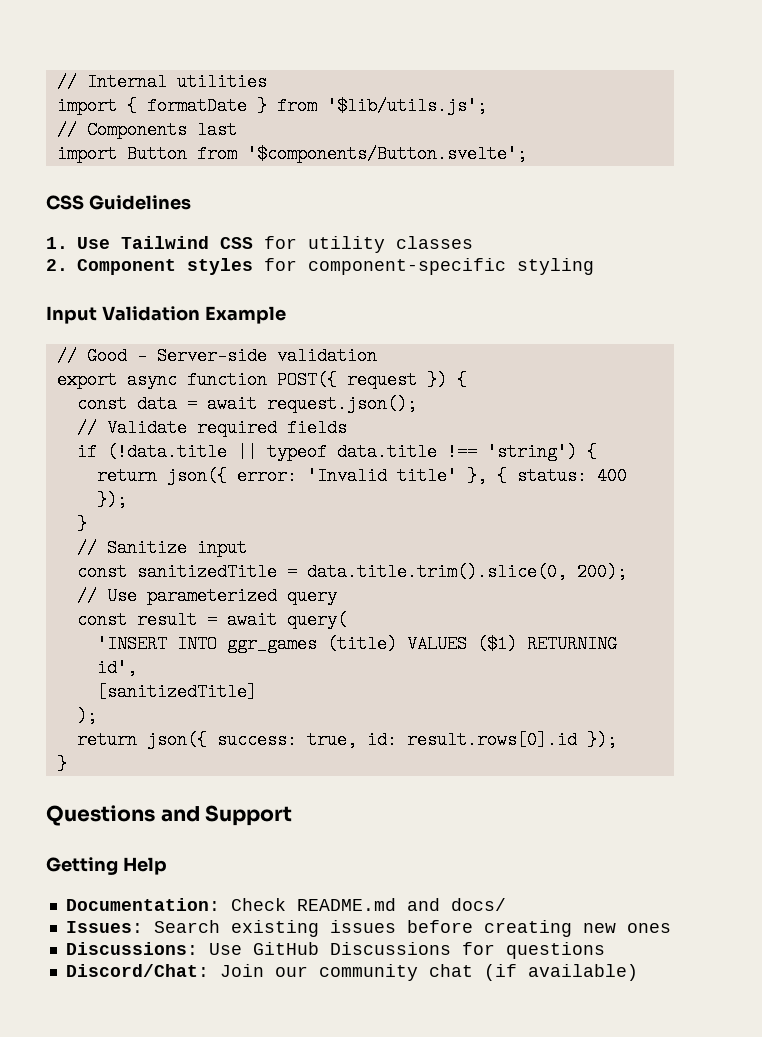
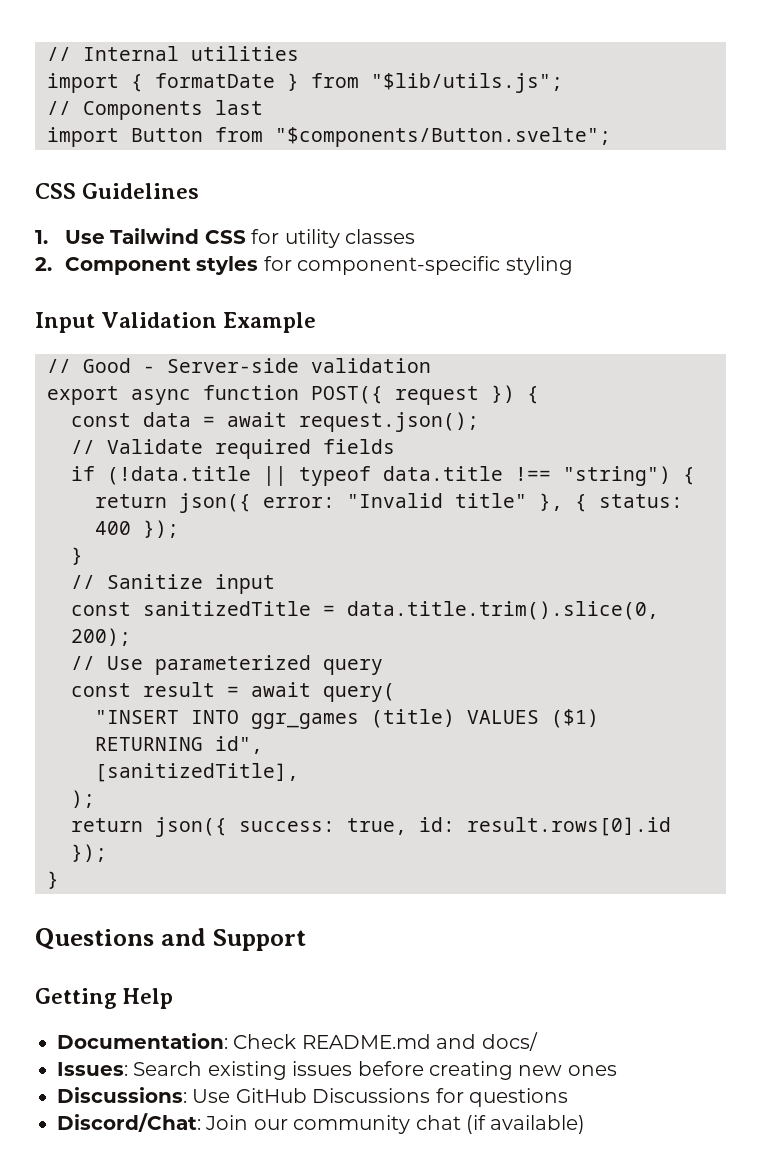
[326,97,487,115] '$lib/utils.js'; -> [371,73,563,93] "$lib/utils.js";
[246,145,527,163] '$components/Button.svelte'; -> [275,127,611,147] "$components/Button.svelte";
[486,443,577,461] 'string') -> [563,466,671,486] "string")
[306,467,457,485] 'Invalid title' -> [347,493,527,508] "Invalid title"
[96,635,167,653] 'INSERT -> [95,710,179,724] "INSERT
[96,659,137,677] [96,683,257,701] id', // [sanitizedTitle] -> [215,736,263,754] [95,763,299,782] id", // [sanitizedTitle],

